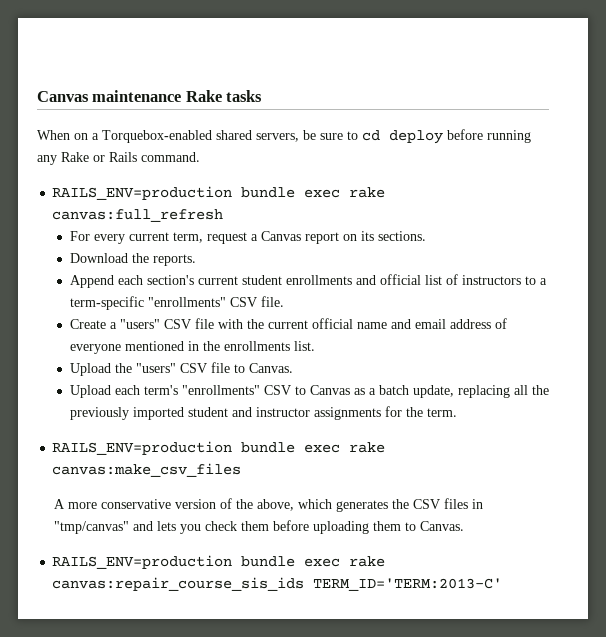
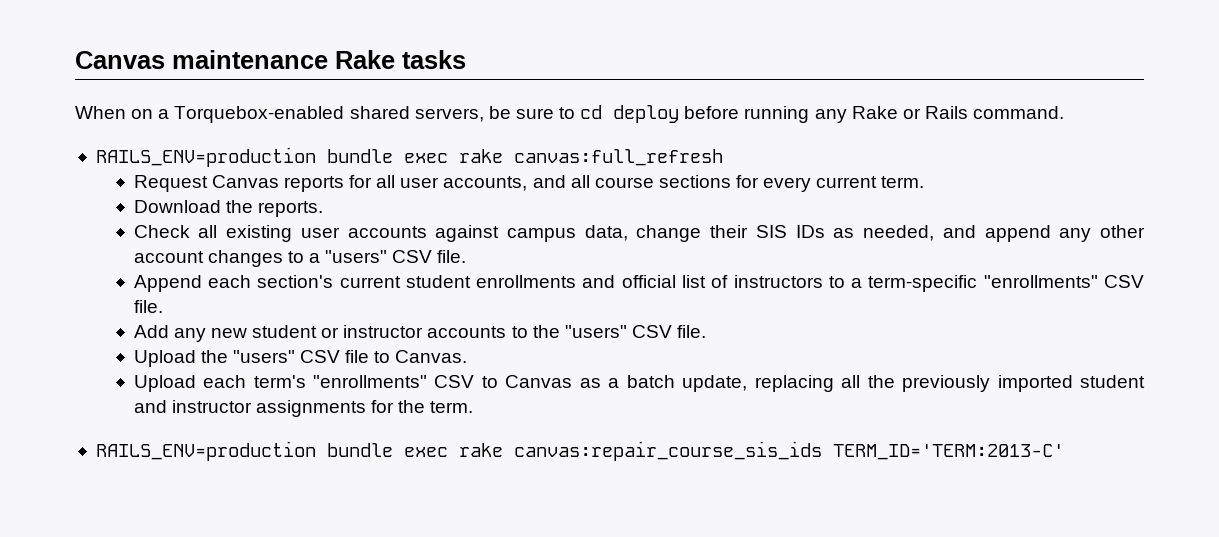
[69,231,426,244] [69,253,196,266] For every current term, request a Canvas report on its sections. // Download the reports. -> [133,175,925,192] [133,200,323,217] [133,225,1146,242] [133,250,467,267] Request Canvas reports for all user accounts, and all course sections for every current term. // Download the reports. // Check all existing user accounts against campus data, change their SIS IDs as needed, and append any other account changes to a "users" CSV file.
[69,318,507,329] [69,341,315,354] Create a "users" CSV file with the current official name and email address of everyone mentioned in the enrollments list. -> [133,325,707,342] Add any new student or instructor accounts to the "users" CSV file.
[52,441,386,455] [52,463,242,477] [54,498,484,512] [54,520,465,534] // RAILS_ENV=production bundle exec rake canvas:make_csv_files // A more conservative version of the above, which generates the CSV files in "tmp/canvas" and lets you check them before uploading them to Canvas. -> (474, 407) none

